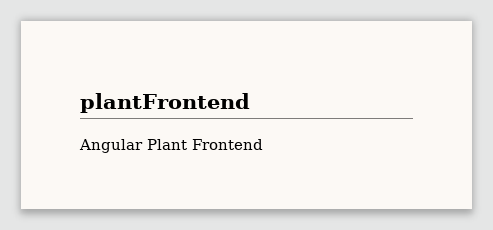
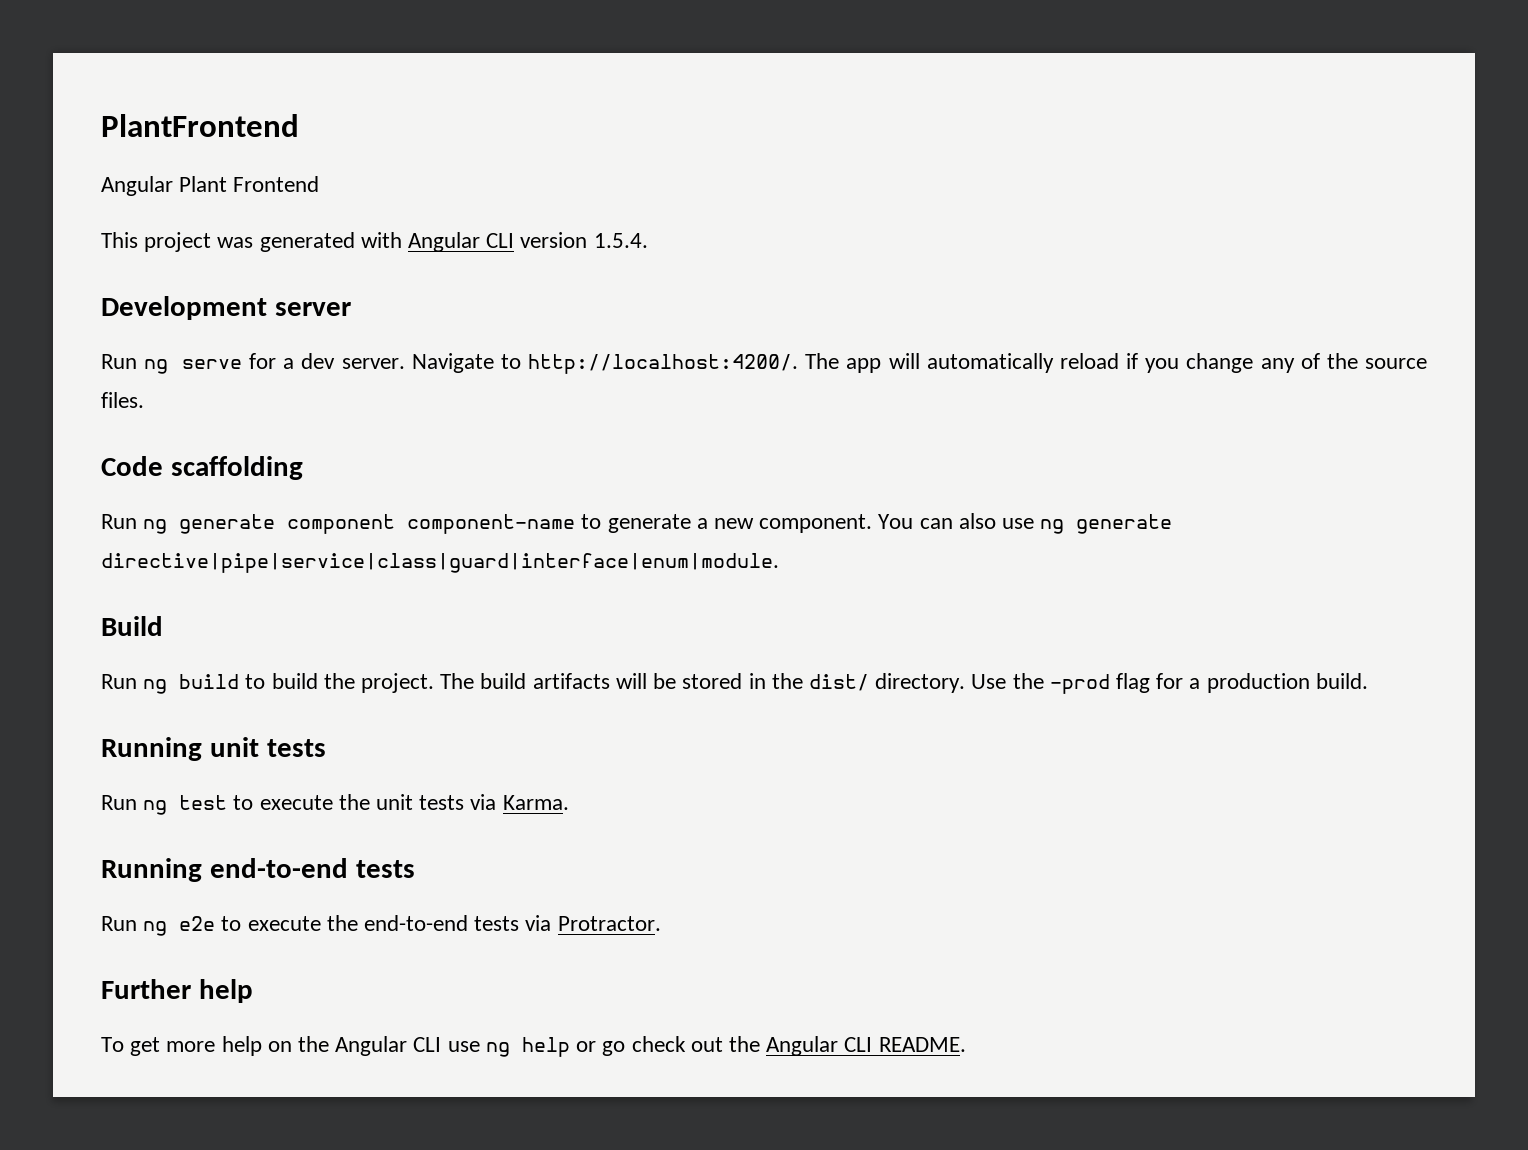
[80,93,250,113] plantFrontend -> [101,114,299,137] PlantFrontend
(263, 144) none -> [101,232,648,252] [101,296,351,320] [101,353,1427,374] [101,392,144,408] [101,456,303,480] [101,513,1173,534] [101,553,779,573] [101,616,163,636] [101,673,1368,694] [101,737,326,761] [101,794,569,815] [101,858,415,882] [101,915,661,936] [101,979,253,1003] [101,1036,966,1057] // This project was generated with Angular CLI version 1.5.4. // Development server // Run ng serve for a dev server. Navigate to http://localhost:4200/. The app will automatically reload if you change any of the source files. // Code scaffolding // Run ng generate component component-name to generate a new component. You can also use ng generate directive|pipe|service|class|guard|interface|enum|module. // Build // Run ng build to build the project. The build artifacts will be stored in the dist/ directory. Use the -prod flag for a production build. // Running unit tests // Run ng test to execute the unit tests via Karma. // Running end-to-end tests // Run ng e2e to execute the end-to-end tests via Protractor. // Further help // To get more help on the Angular CLI use ng help or go check out the Angular CLI README.

